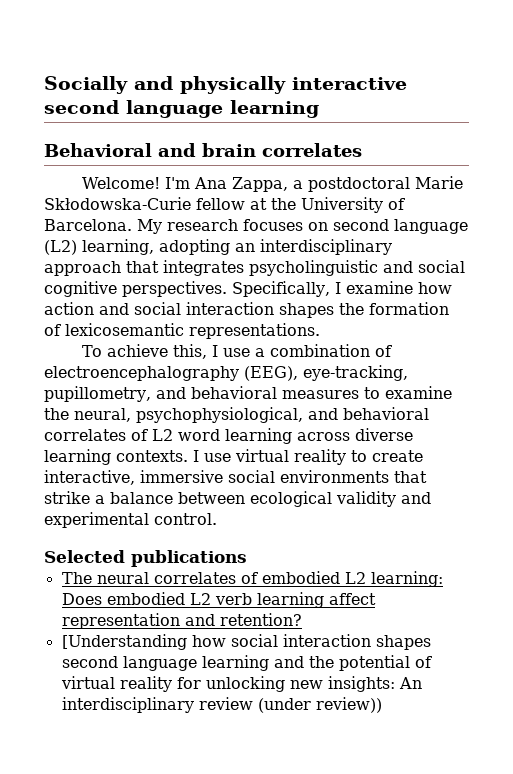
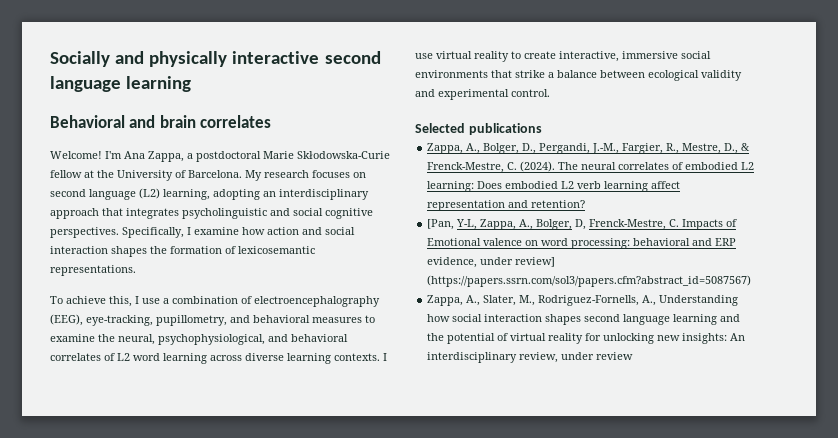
(247, 558) none -> [427,143,751,154] [427,161,556,173] Zappa, A., Bolger, D., Pergandi, J.-M., Fargier, R., Mestre, D., & Frenck-Mestre, C. (2024).
[61,634,187,650] [Understanding -> [427,219,738,230] [427,238,737,249] [427,257,556,268] [427,275,752,287] [427,295,739,306] [Pan, Y-L, Zappa, A., Bolger, D, Frenck-Mestre, C. Impacts of Emotional valence on word processing: behavioral and ERP evidence, under review] (https://papers.ssrn.com/sol3/papers.cfm?abstract_id=5087567) // Zappa, A., Slater, M., Rodriguez-Fornells, A., Understanding
[198,697,382,713] review (under review)) -> [519,352,634,363] review, under review

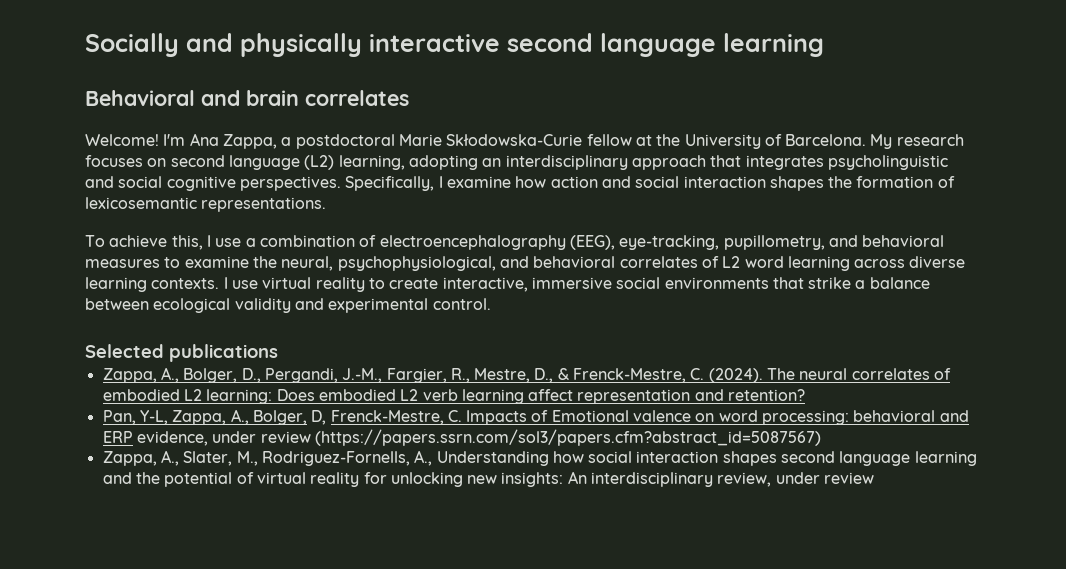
[427,219,455,230] [Pan, -> [102,410,136,425] Pan,
[515,257,556,267] review] -> [260,431,311,443] review

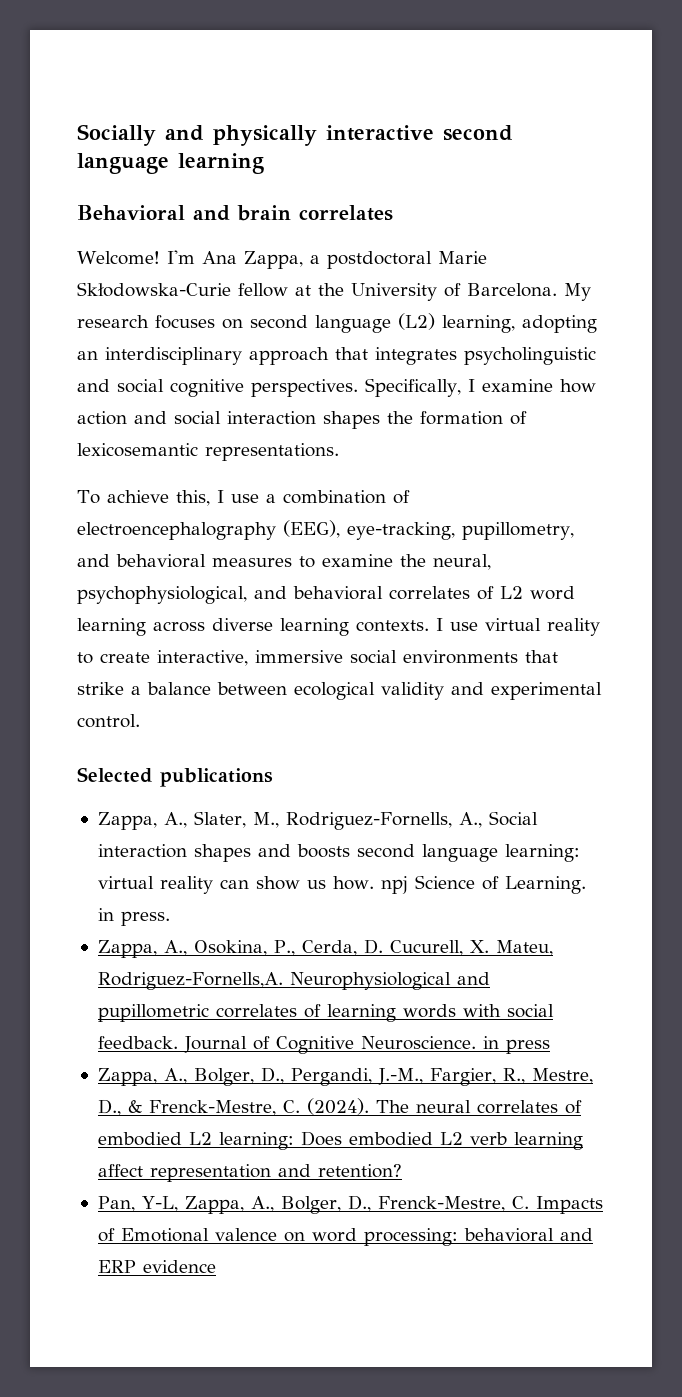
(278, 353) none -> [97,811,538,830] [97,844,580,862] [97,875,586,894] [97,908,170,926] [97,939,553,958] [97,972,490,990] [97,1004,554,1022] [97,1036,550,1054] // Zappa, A., Slater, M., Rodriguez-Fornells, A., Social interaction shapes and boosts second language learning: virtual reality can show us how. npj Science of Learning. in press. // Zappa, A., Osokina, P., Cerda, D. Cucurell, X. Mateu, Rodriguez-Fornells,A. Neurophysiological and pupillometric correlates of learning words with social feedback. Journal of Cognitive Neuroscience. in press
[311,410,327,425] D, -> [347,1195,371,1212] D.,
[136,429,821,446] [102,450,977,466] [102,471,875,487] evidence, under review (https://papers.ssrn.com/sol3/papers.cfm?abstract_id=5087567) // Zappa, A., Slater, M., Rodriguez-Fornells, A., Understanding how social interaction shapes second language learning and the potential of virtual reality for unlocking new insights: An interdisciplinary review, under review -> [142,1260,216,1273] evidence

